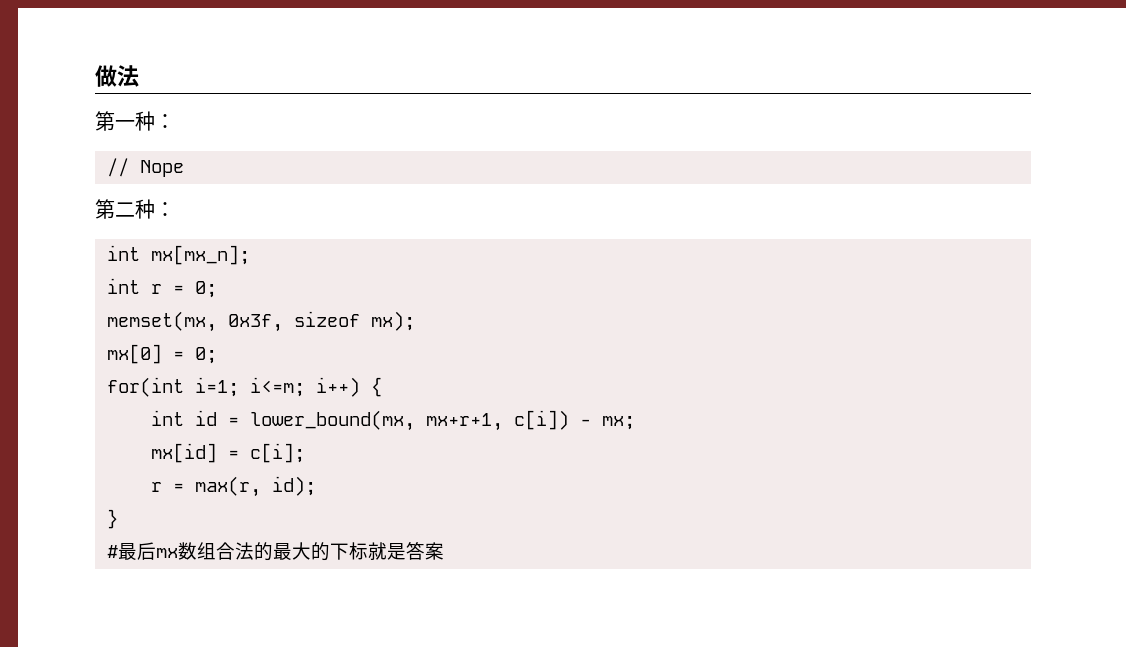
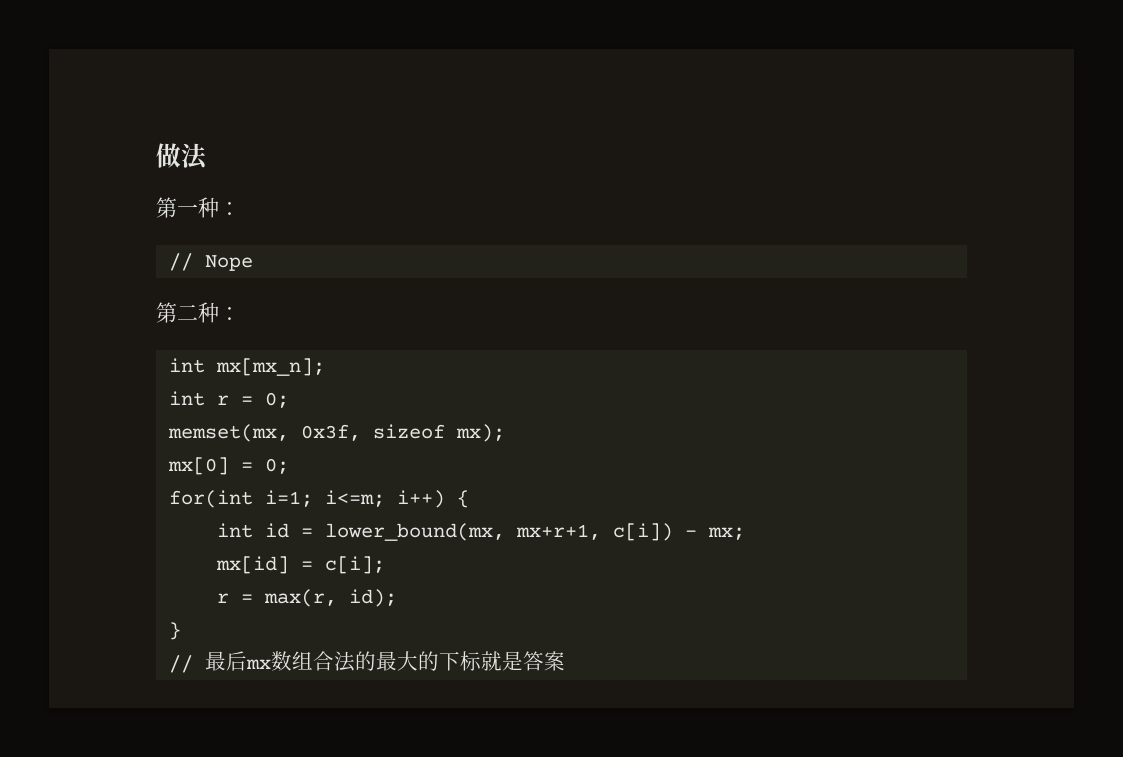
[107,545,118,558] # -> [168,655,193,673] //

